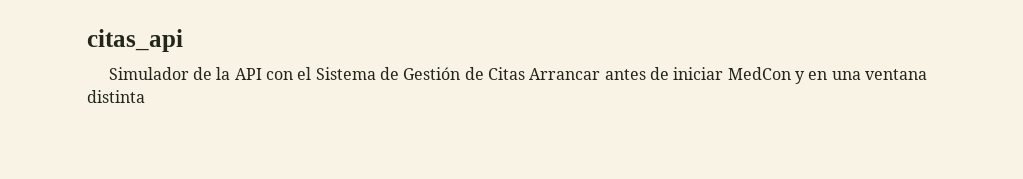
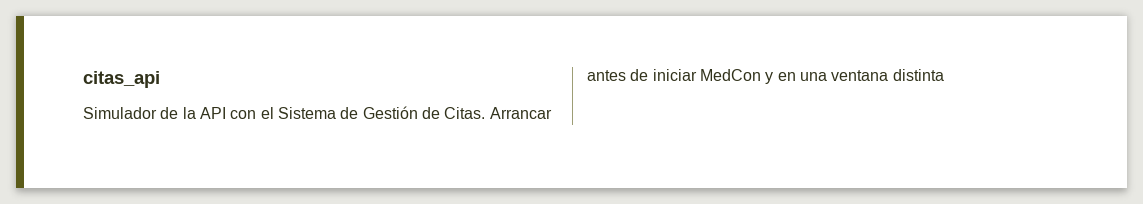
[487,67,525,80] Citas -> [444,107,486,119] Citas.

